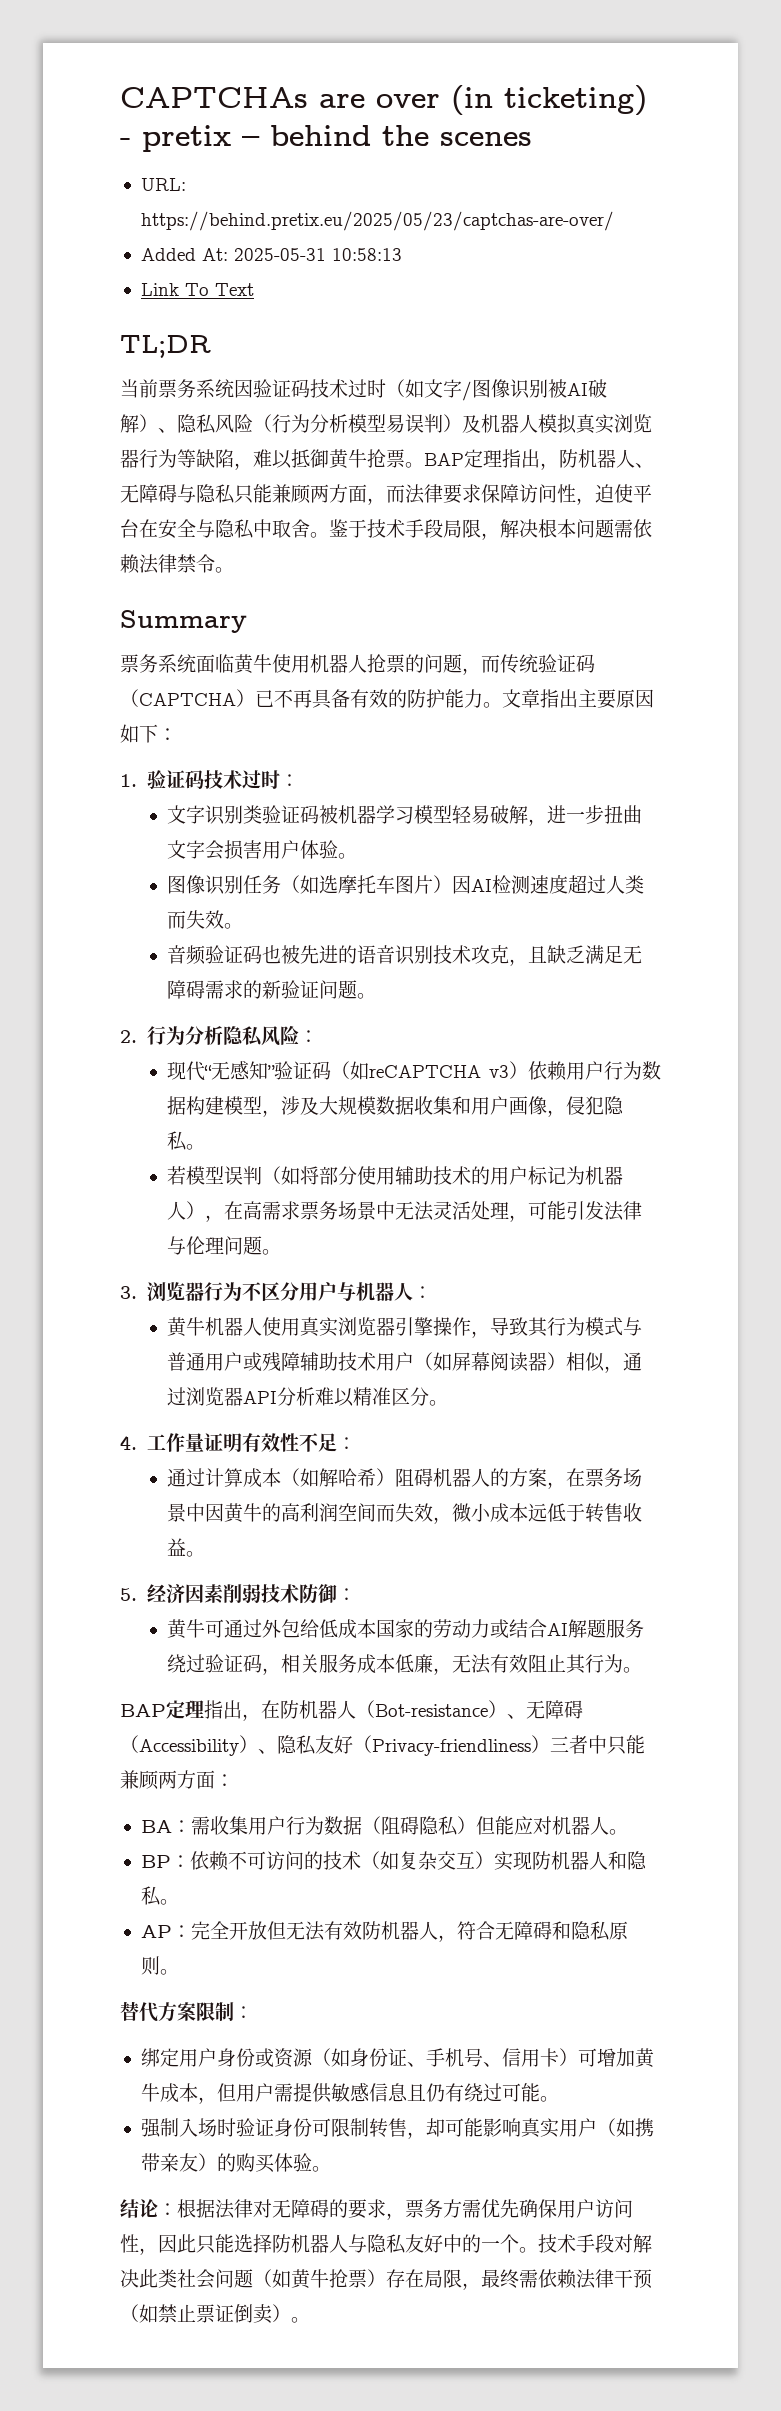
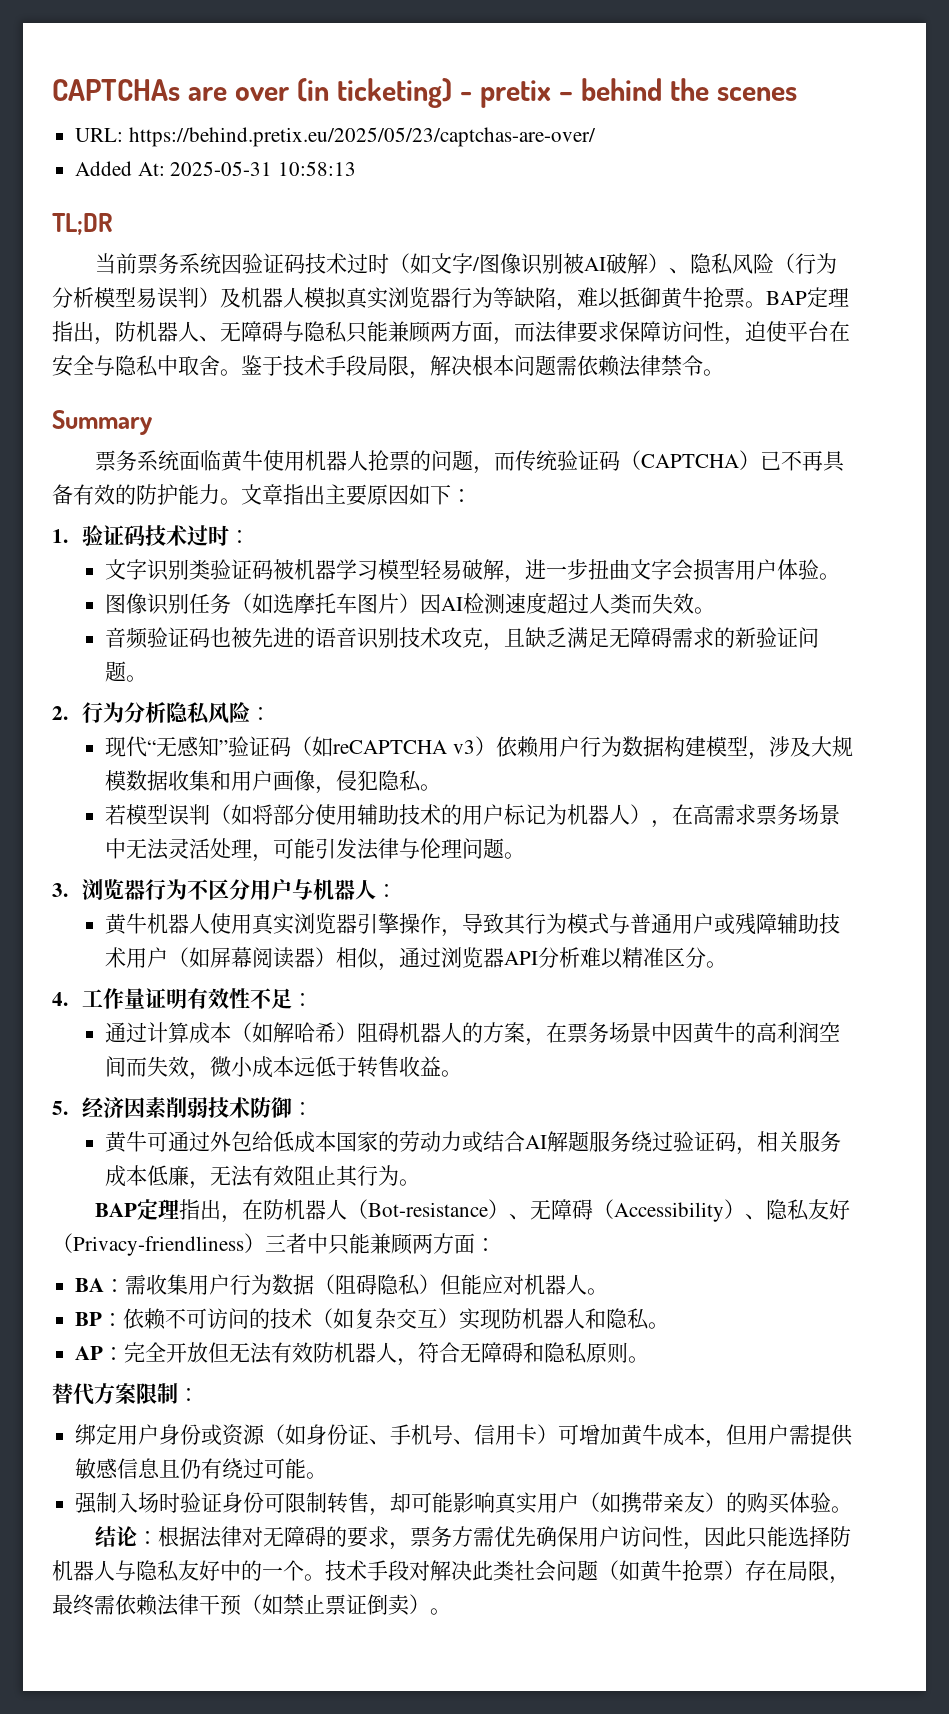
[140,283,254,296] // Link To Text -> (357, 168) none

